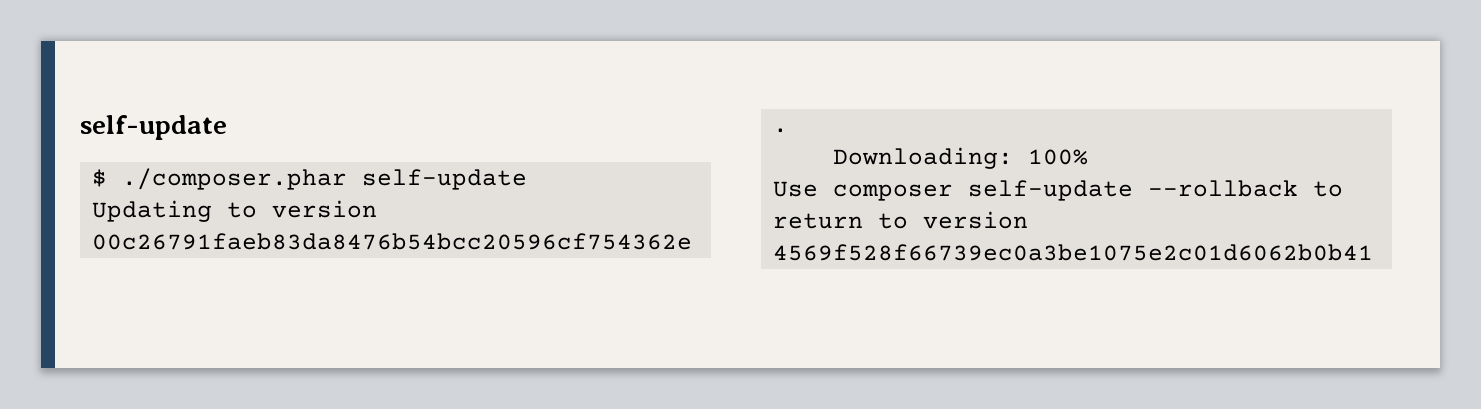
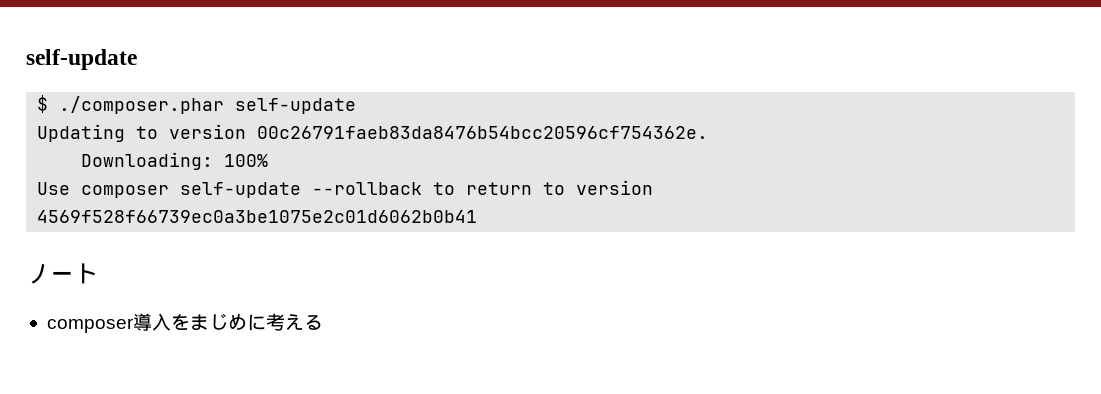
(1374, 252) none -> [26,263,98,284] [46,313,323,333] // ノート // composer導入をまじめに考える

